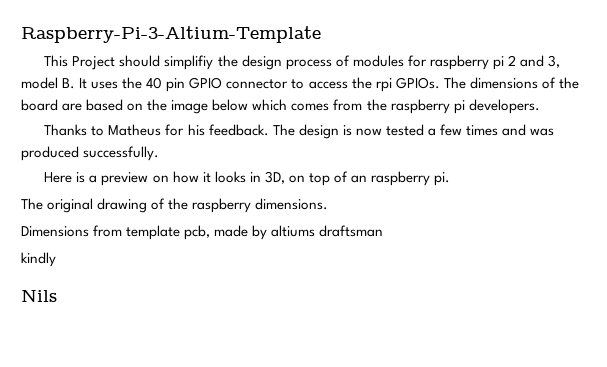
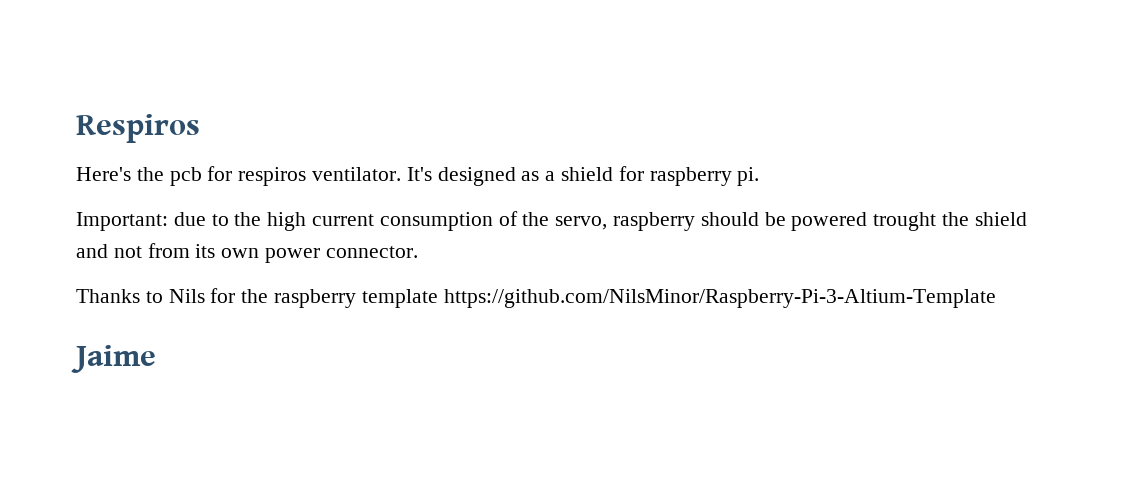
[21,26,321,43] [44,55,560,70] [21,77,579,92] [21,99,540,114] [44,124,555,139] [21,146,160,161] [44,171,451,186] [21,198,329,213] [21,225,384,240] [21,252,56,267] [21,289,57,302] Raspberry-Pi-3-Altium-Template // This Project should simplifiy the design process of modules for raspberry pi 2 and 3, model B. It uses the 40 pin GPIO connector to access the rpi GPIOs. The dimensions of the board are based on the image below which comes from the raspberry pi developers. // Thanks to Matheus for his feedback. The design is now tested a few times and was produced successfully. // Here is a preview on how it looks in 3D, on top of an raspberry pi. // The original drawing of the raspberry dimensions. // Dimensions from template pcb, made by altiums draftsman // kindly // Nils -> [76,114,200,143] [76,166,760,186] [76,211,1027,231] [76,243,418,263] [76,288,996,308] [71,345,156,373] Respiros // Here's the pcb for respiros ventilator. It's designed as a shield for raspberry pi. // Important: due to the high current consumption of the servo, raspberry should be powered trought the shield and not from its own power connector. // Thanks to Nils for the raspberry template https://github.com/NilsMinor/Raspberry-Pi-3-Altium-Template // Jaime

